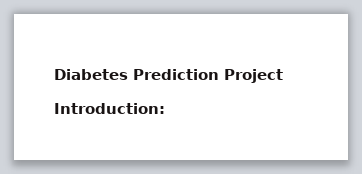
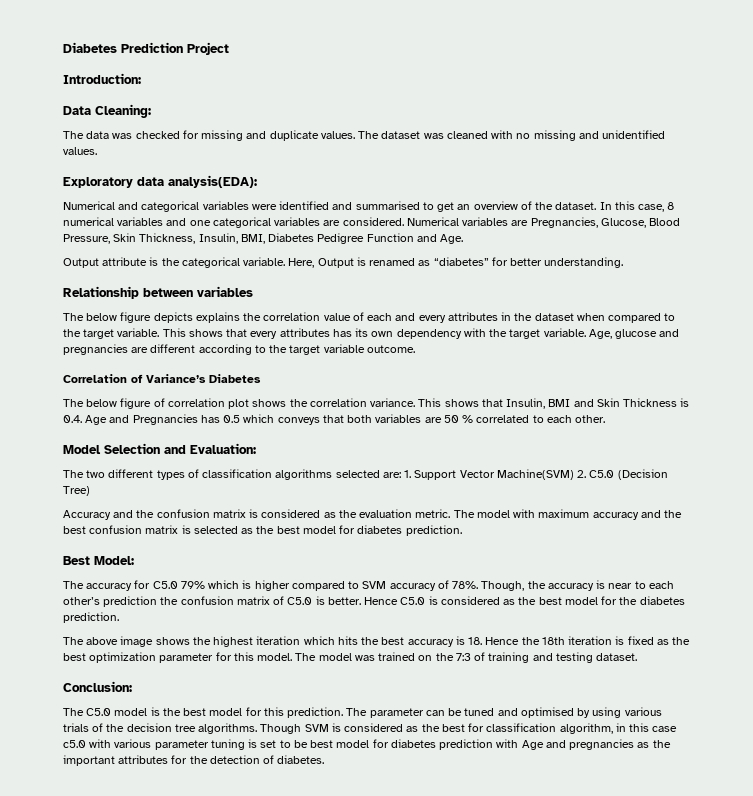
(165, 108) none -> [63,104,151,118] [63,130,666,141] [63,147,97,155] [63,175,257,188] [63,201,675,212] [63,217,681,228] [63,233,464,244] [63,257,624,268] [63,286,253,299] [63,312,676,323] [63,328,680,339] [63,344,415,355] [63,374,261,383] [63,398,690,409] [63,414,606,425] [63,443,256,454] [63,469,668,480] [63,486,90,496] [63,509,683,520] [63,525,462,536] [63,556,134,565] [63,580,674,591] [63,596,685,607] [63,612,119,623] [63,636,691,647] [63,652,638,663] [63,681,132,692] [63,707,662,718] [63,723,678,734] [63,739,671,750] [63,755,325,766] // Data Cleaning: // The data was checked for missing and duplicate values. The dataset was cleaned with no missing and unidentified values. // Exploratory data analysis(EDA): // Numerical and categorical variables were identified and summarised to get an overview of the dataset. In this case, 8 numerical variables and one categorical variables are considered. Numerical variables are Pregnancies, Glucose, Blood Pressure, Skin Thickness, Insulin, BMI, Diabetes Pedigree Function and Age. // Output attribute is the categorical variable. Here, Output is renamed as “diabetes” for better understanding. // Relationship between variables // The below figure depicts explains the correlation value of each and every attributes in the dataset when compared to the target variable. This shows that every attributes has its own dependency with the target variable. Age, glucose and pregnancies are different according to the target variable outcome. // Correlation of Variance’s Diabetes // The below figure of correlation plot shows the correlation variance. This shows that Insulin, BMI and Skin Thickness is 0.4. Age and Pregnancies has 0.5 which conveys that both variables are 50 % correlated to each other. // Model Selection and Evaluation: // The two different types of classification algorithms selected are: 1. Support Vector Machine(SVM) 2. C5.0 (Decision Tree) // Accuracy and the confusion matrix is considered as the evaluation metric. The model with maximum accuracy and the best confusion matrix is selected as the best model for diabetes prediction. // Best Model: // The accuracy for C5.0 79% which is higher compared to SVM accuracy of 78%. Though, the accuracy is near to each other’s prediction the confusion matrix of C5.0 is better. Hence C5.0 is considered as the best model for the diabetes prediction. // The above image shows the highest iteration which hits the best accuracy is 18. Hence the 18th iteration is fixed as the best optimization parameter for this model. The model was trained on the 7:3 of training and testing dataset. // Conclusion: // The C5.0 model is the best model for this prediction. The parameter can be tuned and optimised by using various trials of the decision tree algorithms. Though SVM is considered as the best for classification algorithm, in this case c5.0 with various parameter tuning is set to be best model for diabetes prediction with Age and pregnancies as the important attributes for the detection of diabetes.

